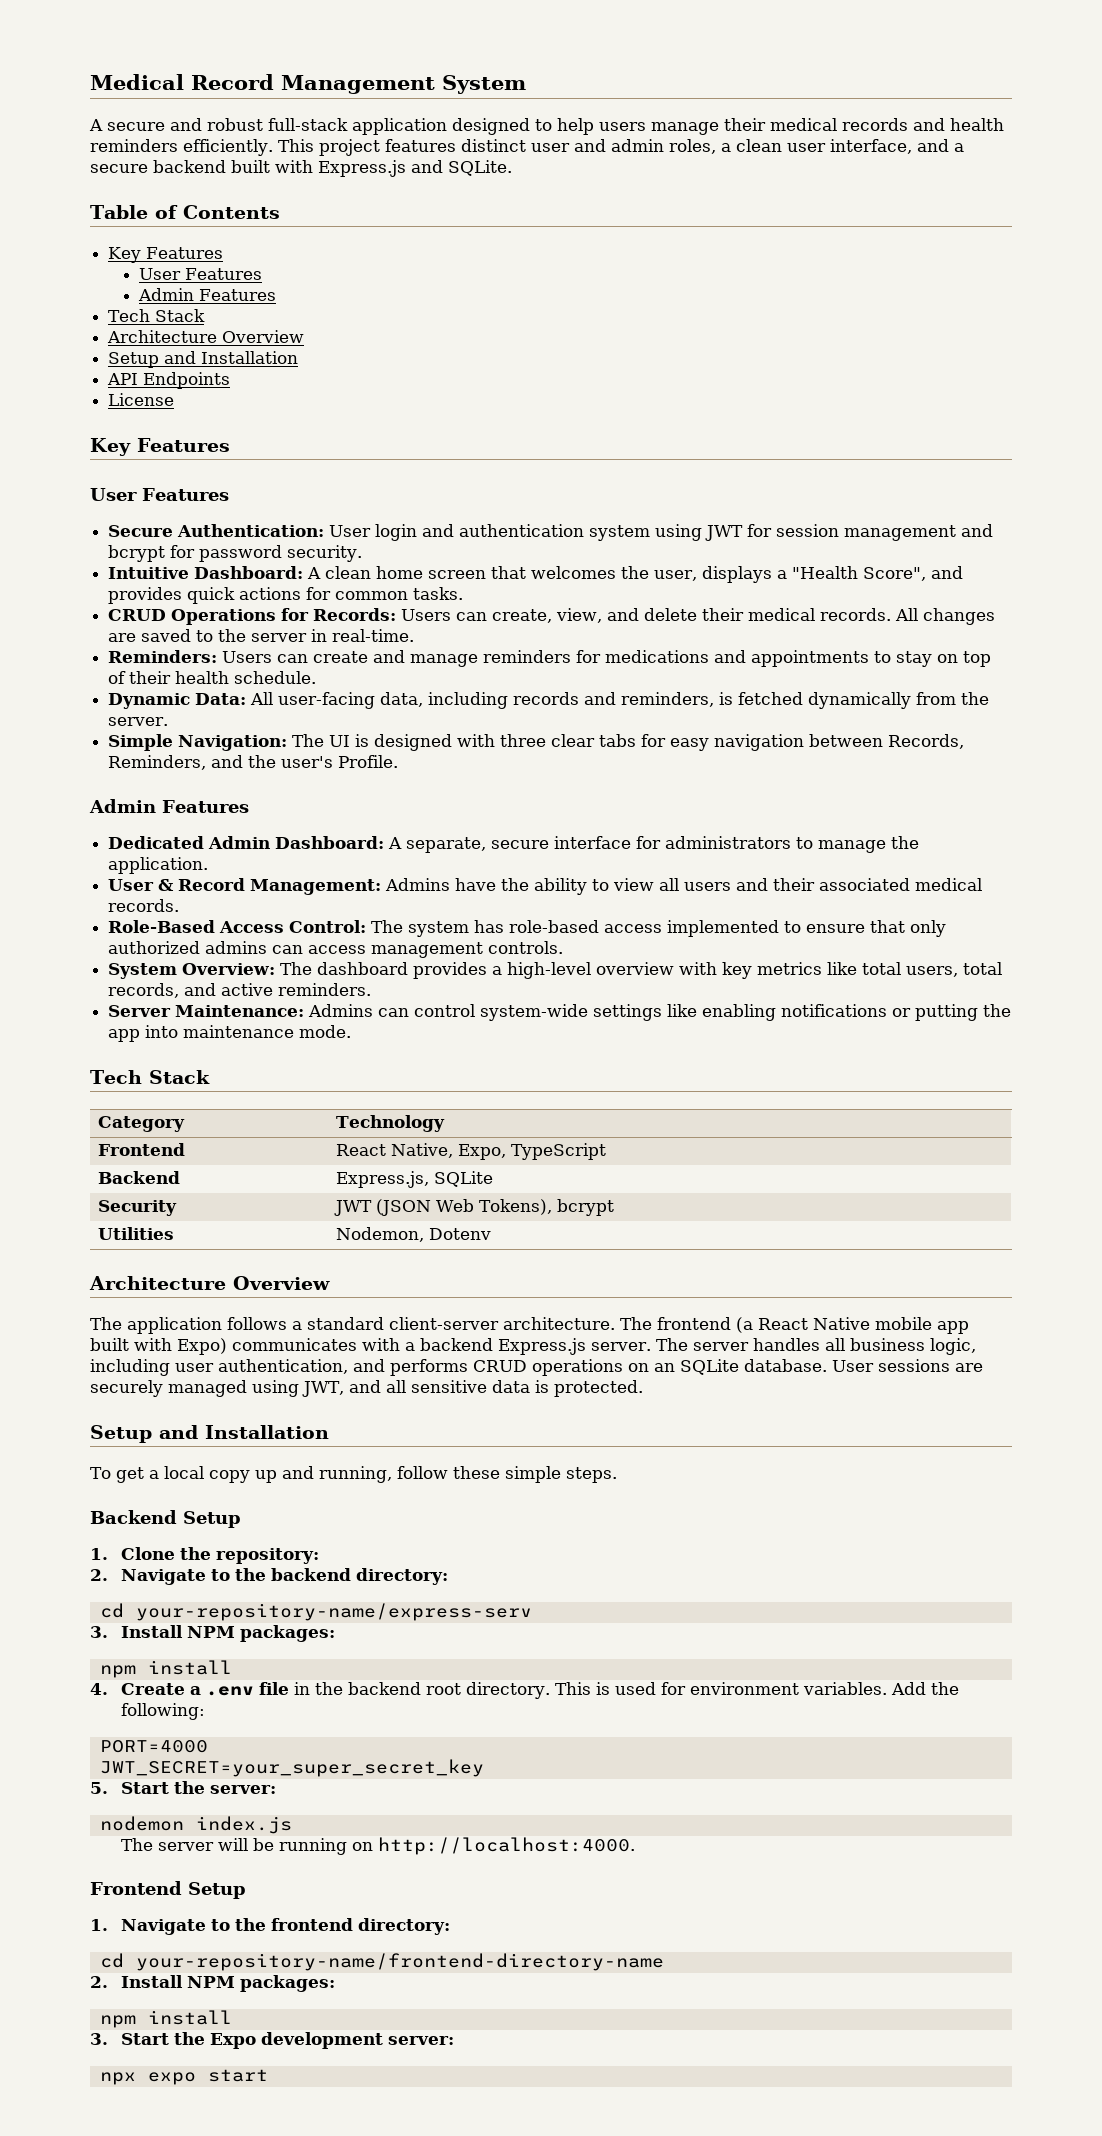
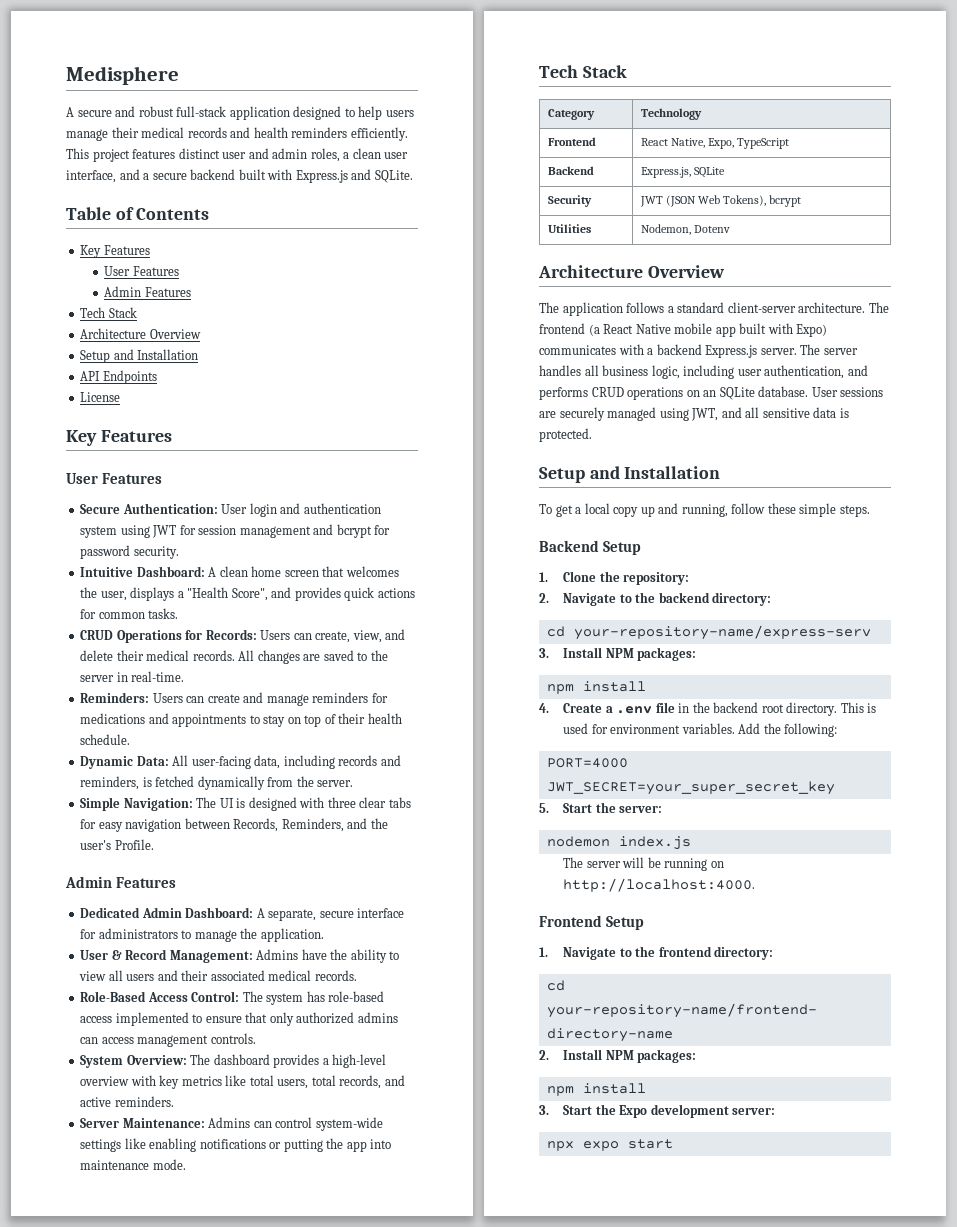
[90,74,526,94] Medical Record Management System -> [66,66,179,85] Medisphere

